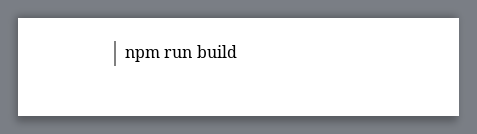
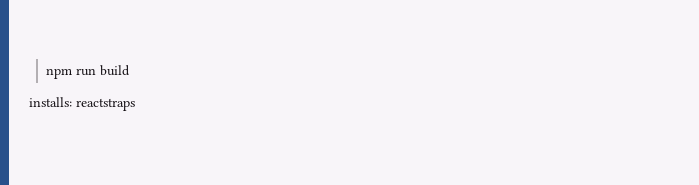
(237, 51) none -> [29,97,135,111] // installs: reactstraps

